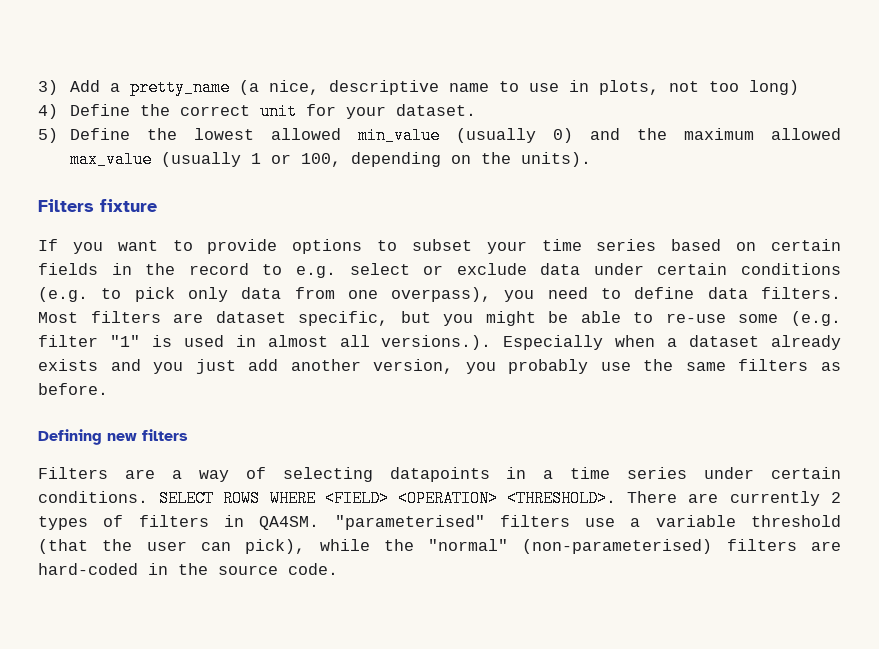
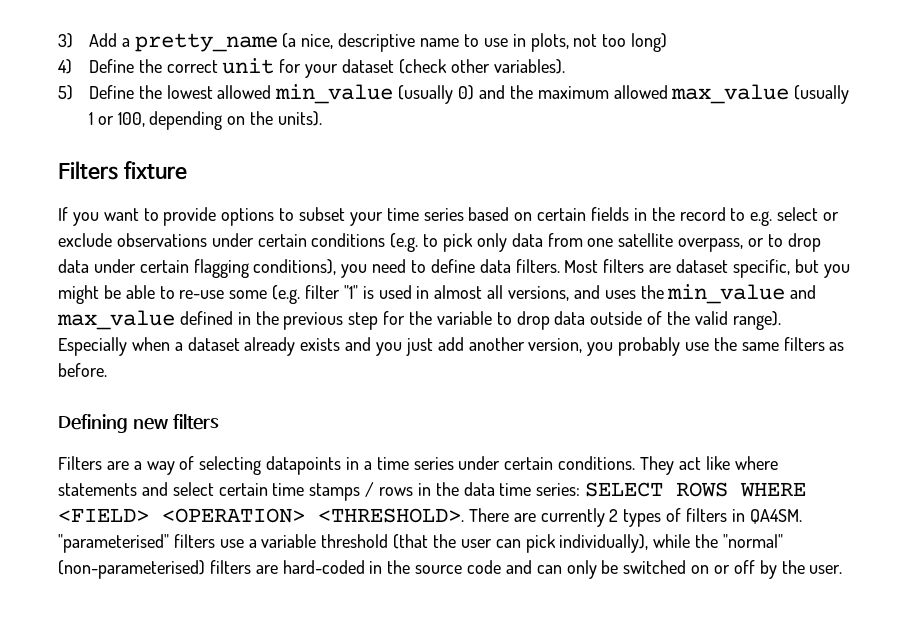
[395,104,476,116] dataset. -> [342,59,565,74] dataset (check other variables).
[540,263,581,275] data -> [116,233,207,247] observations
[391,287,492,302] overpass), -> [618,233,821,252] [58,259,337,278] satellite overpass, or to drop data under certain flagging conditions),
[381,335,492,350] versions.). -> [508,284,817,304] [57,310,781,330] versions, and uses the min_value and max_value defined in the previous step for the variable to drop data outside of the valid range).
(148, 497) none -> [640,456,778,475] [58,482,581,501] They act like where statements and select certain time stamps / rows in the data time series:
[245,539,306,554] pick), -> [525,534,649,553] pick individually),
[288,563,338,575] code. -> [467,560,843,579] code and can only be switched on or off by the user.

